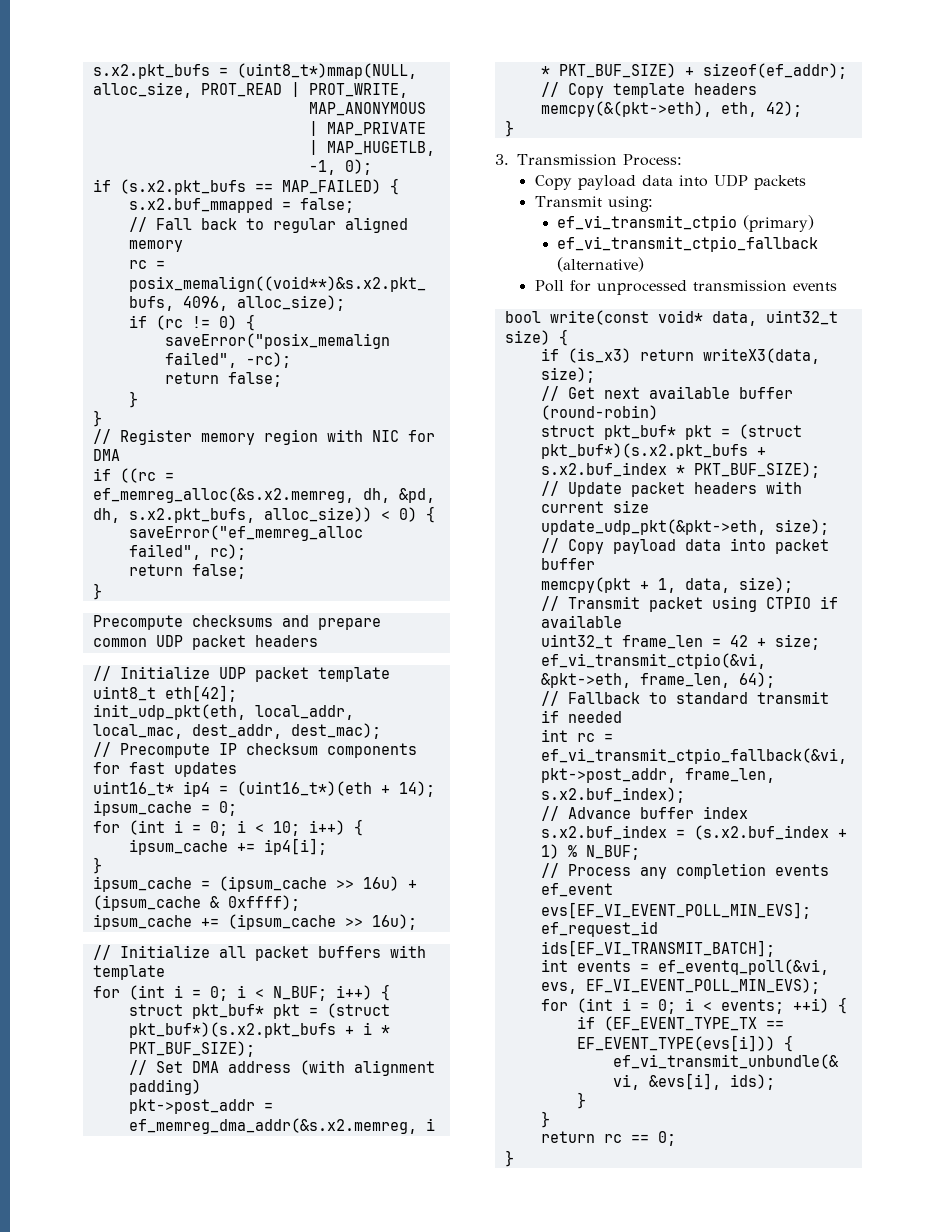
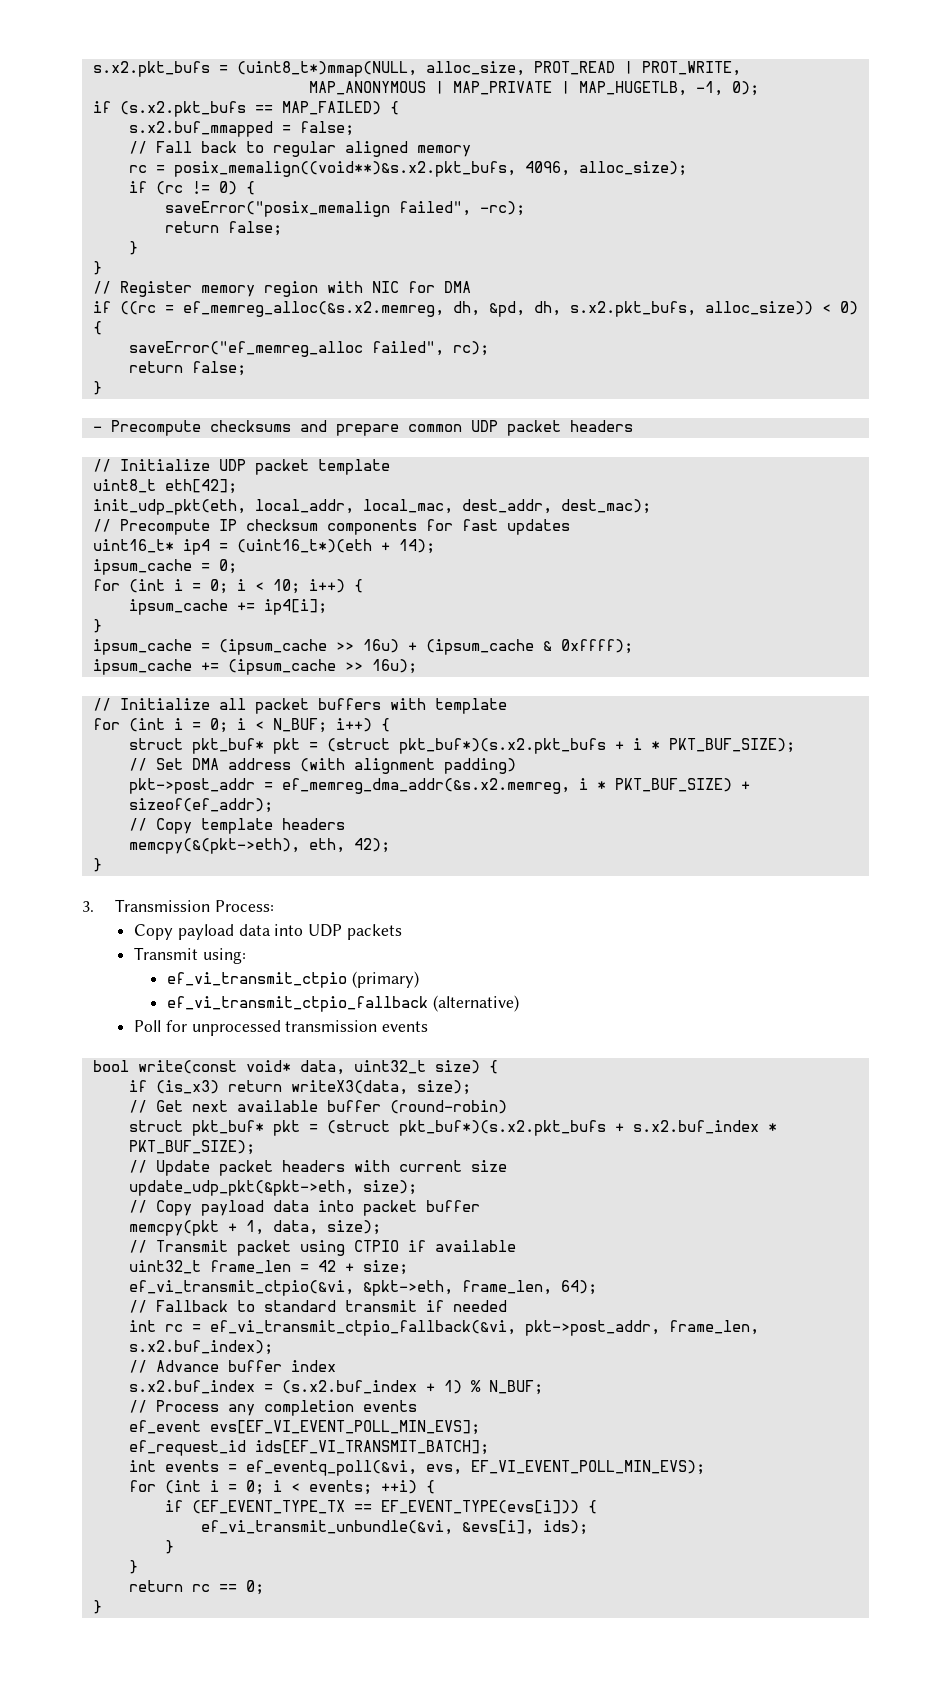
(102, 591) none -> [92,426,102,432] -

